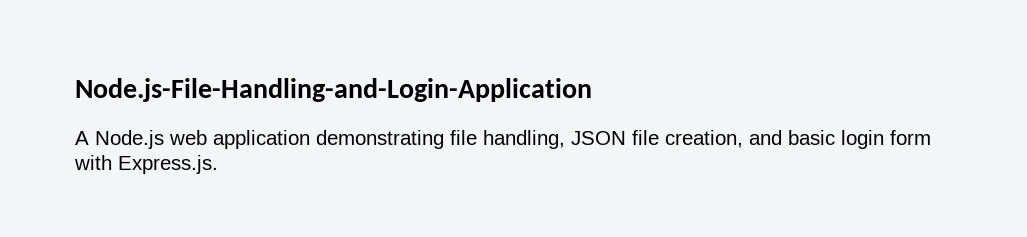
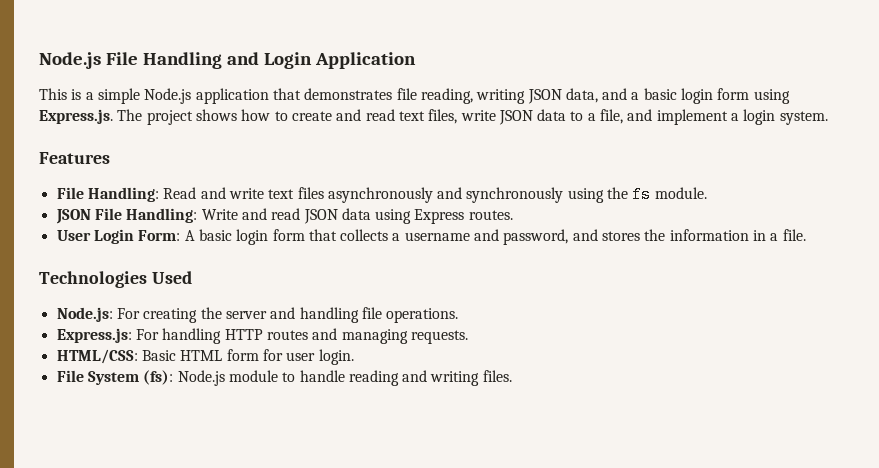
[75,78,592,102] [75,130,931,149] [74,155,218,174] Node.js-File-Handling-and-Login-Application // A Node.js web application demonstrating file handling, JSON file creation, and basic login form with Express.js. -> [39,52,416,69] [39,88,790,104] [39,109,828,125] [39,152,110,164] [56,186,707,203] [55,208,513,224] [56,229,806,245] [39,271,192,288] [56,307,459,323] [56,328,468,344] [56,349,354,365] [56,370,512,386] Node.js File Handling and Login Application // This is a simple Node.js application that demonstrates file reading, writing JSON data, and a basic login form using Express.js. The project shows how to create and read text files, write JSON data to a file, and implement a login system. // Features // File Handling: Read and write text files asynchronously and synchronously using the fs module. // JSON File Handling: Write and read JSON data using Express routes. // User Login Form: A basic login form that collects a username and password, and stores the information in a file. // Technologies Used // Node.js: For creating the server and handling file operations. // Express.js: For handling HTTP routes and managing requests. // HTML/CSS: Basic HTML form for user login. // File System (fs): Node.js module to handle reading and writing files.

